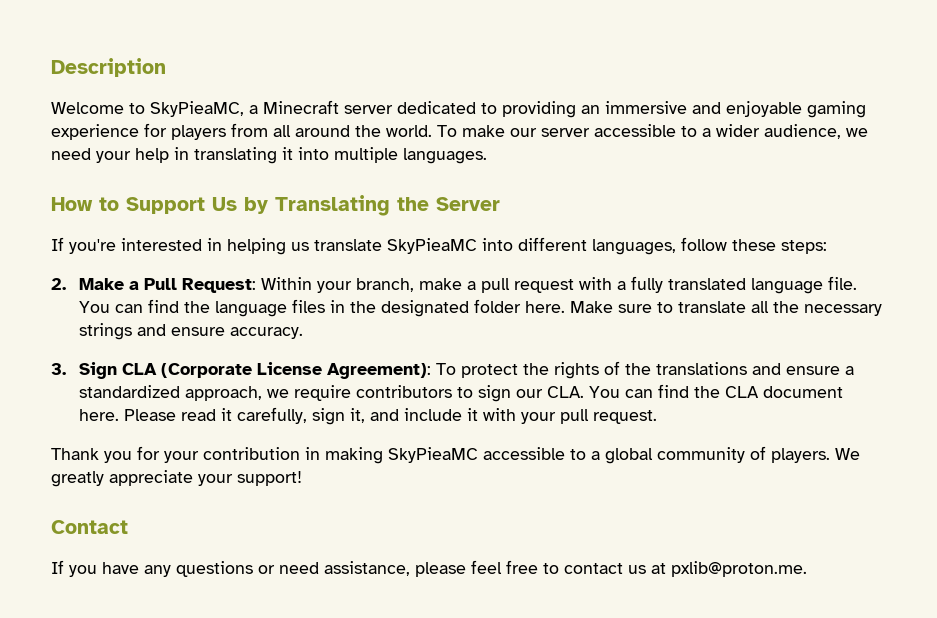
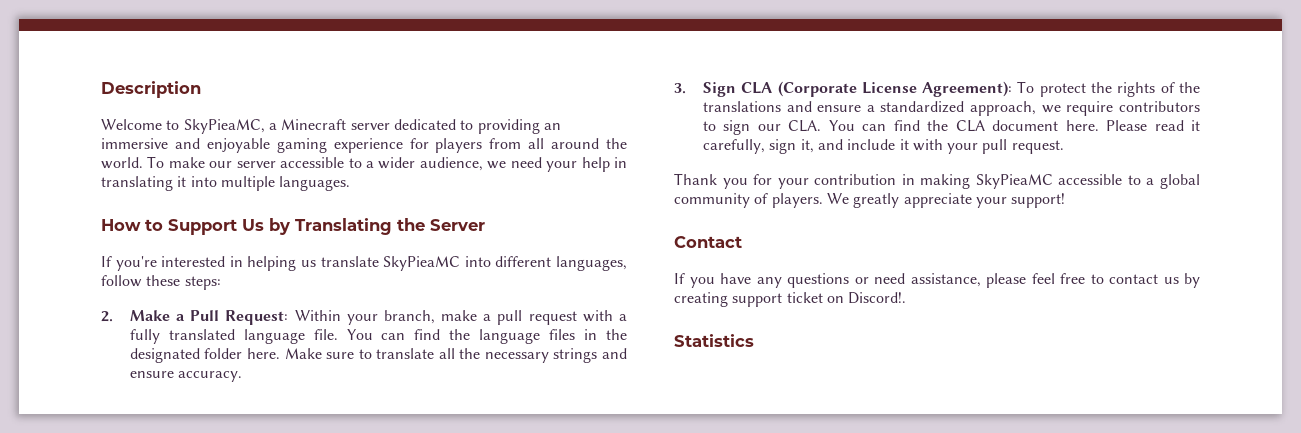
[651,561,807,577] at pxlib@proton.me. -> [1184,273,1200,288] [674,292,907,307] [674,334,754,347] by creating support ticket on Discord!. // Statistics

